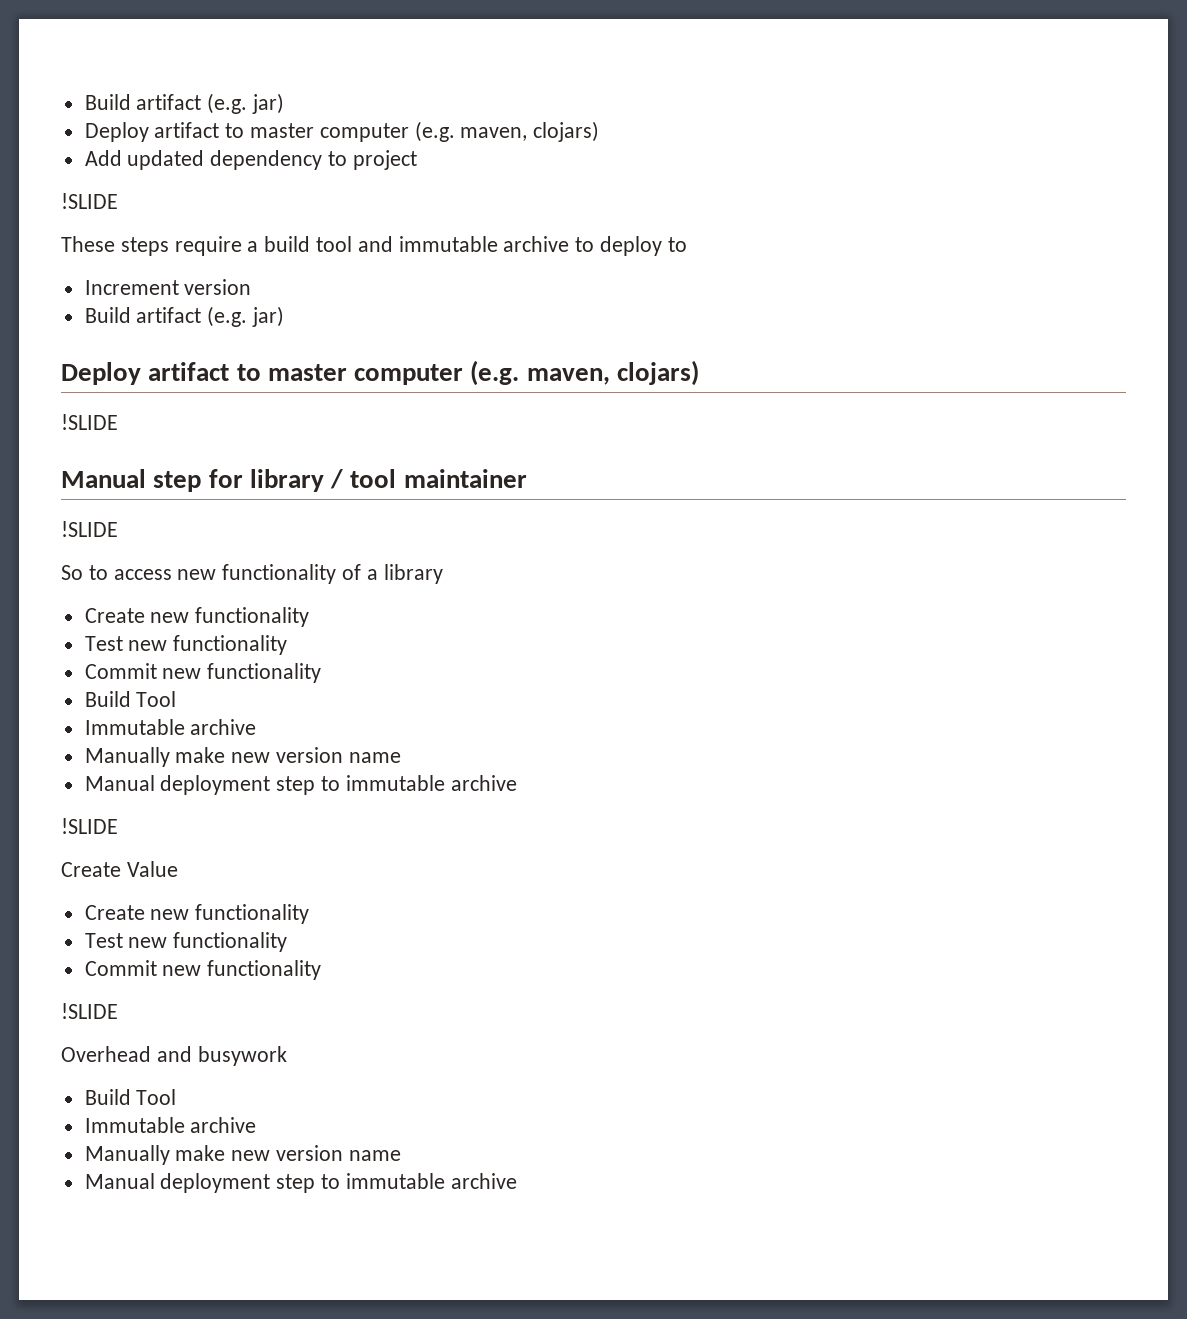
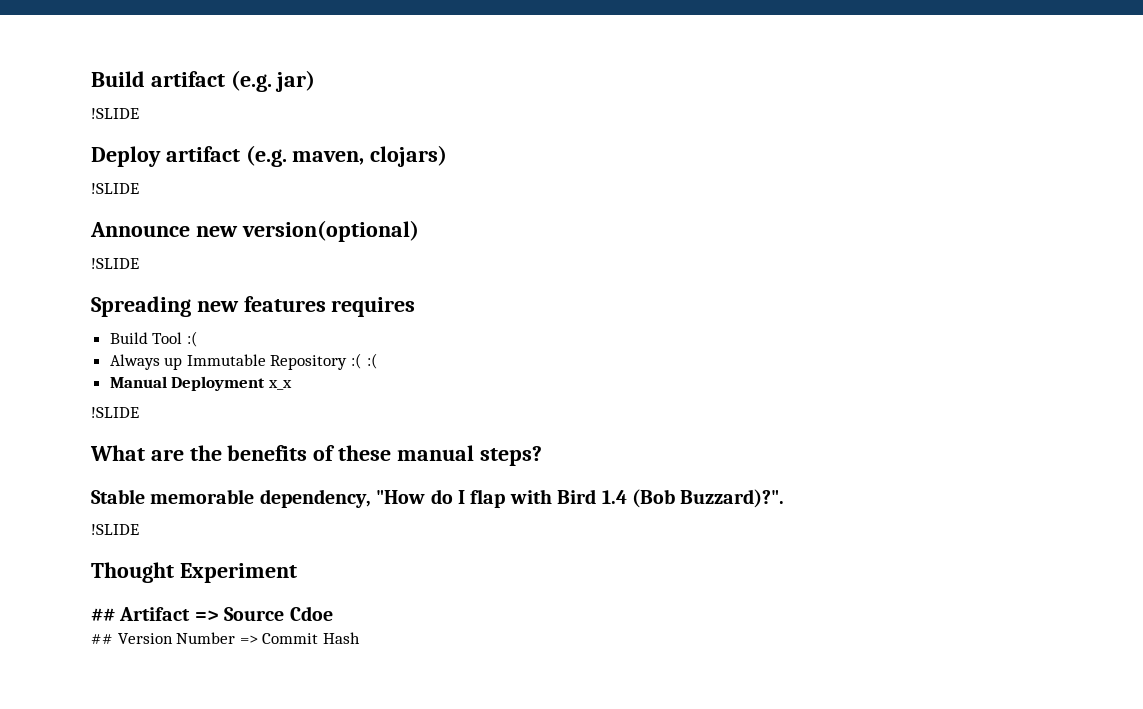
[84,93,285,114] [84,121,600,142] [84,150,417,170] [61,193,118,209] [61,236,687,256] [84,279,252,295] [84,306,285,327] [61,362,464,385] Build artifact (e.g. jar) // Deploy artifact to master computer (e.g. maven, clojars) // Add updated dependency to project // !SLIDE // These steps require a build tool and immutable archive to deploy to // Increment version // Build artifact (e.g. jar) // Deploy artifact to master computer -> [91,70,316,92] [91,108,139,119] [91,146,240,167] Build artifact (e.g. jar) // !SLIDE // Deploy artifact
[61,469,527,492] [61,521,118,537] [61,564,443,584] [84,607,310,627] [84,635,288,655] [84,663,322,683] [84,691,177,707] [84,719,257,735] [84,747,401,767] [84,775,517,795] [61,818,118,834] [61,861,178,877] [84,904,310,924] [84,932,288,952] [84,960,322,980] [61,1003,118,1019] [61,1046,287,1066] [84,1089,177,1105] [84,1117,257,1133] [84,1145,401,1165] [84,1173,517,1193] Manual step for library / tool maintainer // !SLIDE // So to access new functionality of a library // Create new functionality // Test new functionality // Commit new functionality // Build Tool // Immutable archive // Manually make new version name // Manual deployment step to immutable archive // !SLIDE // Create Value // Create new functionality // Test new functionality // Commit new functionality // !SLIDE // Overhead and busywork // Build Tool // Immutable archive // Manually make new version name // Manual deployment step to immutable archive -> [90,220,419,242] [91,258,139,269] [91,296,416,317] [109,331,198,347] [109,353,378,370] [109,376,292,391] [91,407,139,418] [90,445,542,466] [91,489,785,508] [91,524,139,535] [91,562,297,583] [91,606,333,621] [91,632,360,644] Announce new version(optional) // !SLIDE // Spreading new features requires // Build Tool :( // Always up Immutable Repository :( :( // Manual Deployment x_x // !SLIDE // What are the benefits of these manual steps? // Stable memorable dependency, "How do I flap with Bird 1.4 (Bob Buzzard)?". // !SLIDE // Thought Experiment // ## Artifact => Source Cdoe // ## Version Number => Commit Hash

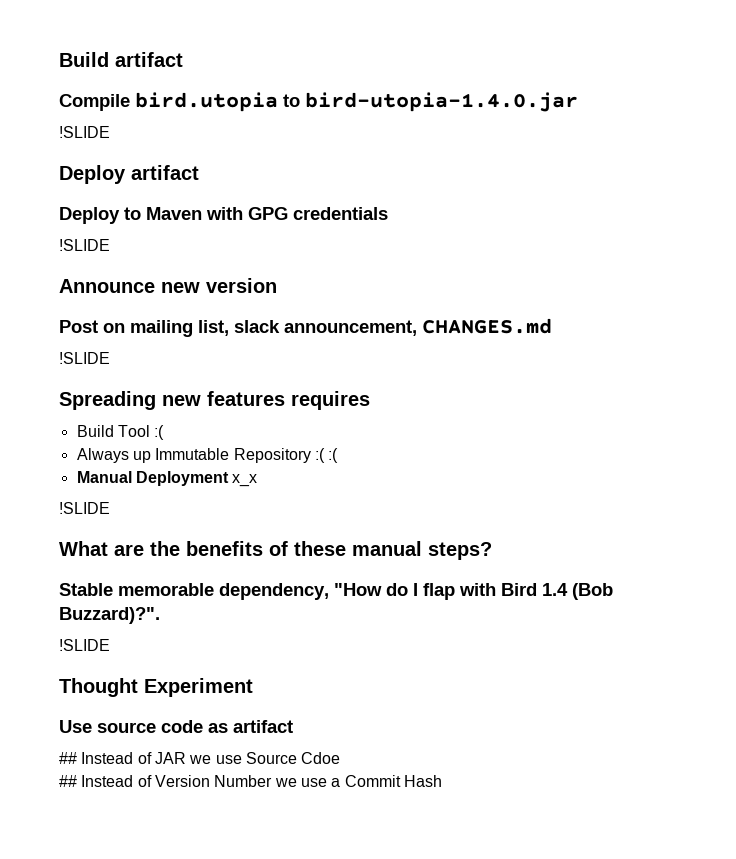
[230,70,316,92] (e.g. jar) -> [59,92,578,112] // Compile bird.utopia to bird-utopia-1.4.0.jar
[245,145,448,167] [91,183,139,194] [90,220,419,242] (e.g. maven, clojars) // !SLIDE // Announce new version(optional) -> [59,207,388,224] [59,239,110,251] [59,278,277,293] [59,318,552,337] // Deploy to Maven with GPG credentials // !SLIDE // Announce new version // Post on mailing list, slack announcement, CHANGES.md
[91,606,333,621] [91,632,258,644] ## Artifact => Source Cdoe // ## Version Number => -> [59,720,293,733] [59,752,341,764] [59,775,341,787] Use source code as artifact // ## Instead of JAR we use Source Cdoe // ## Instead of Version Number we use a

